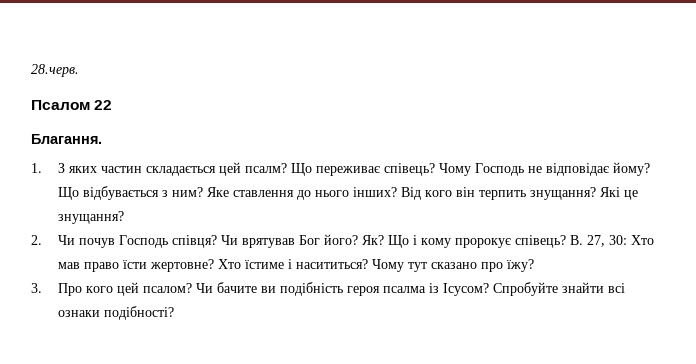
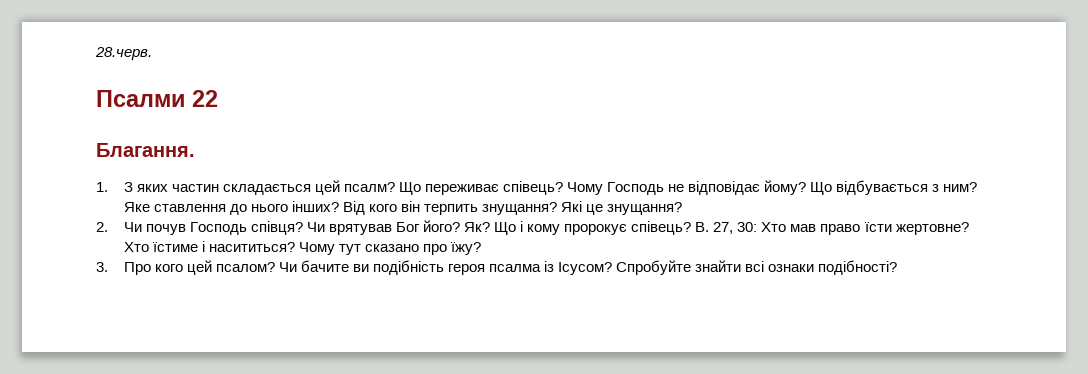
[31,100,90,110] Псалом -> [96,90,185,107] Псалми

